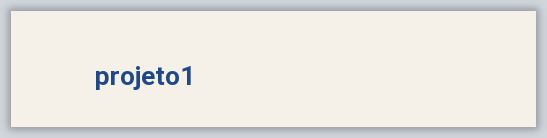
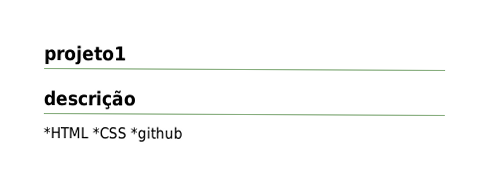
(195, 78) none -> [43,90,136,110] [43,126,184,143] // descrição // *HTML *CSS *github

